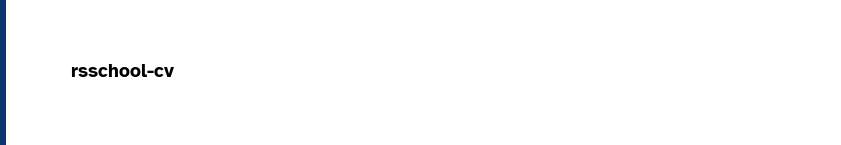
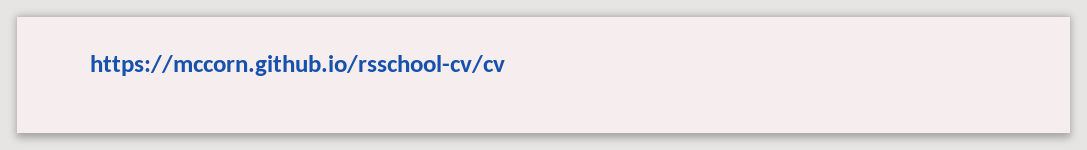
[71,64,174,77] rsschool-cv -> [90,55,505,76] https://mccorn.github.io/rsschool-cv/cv

